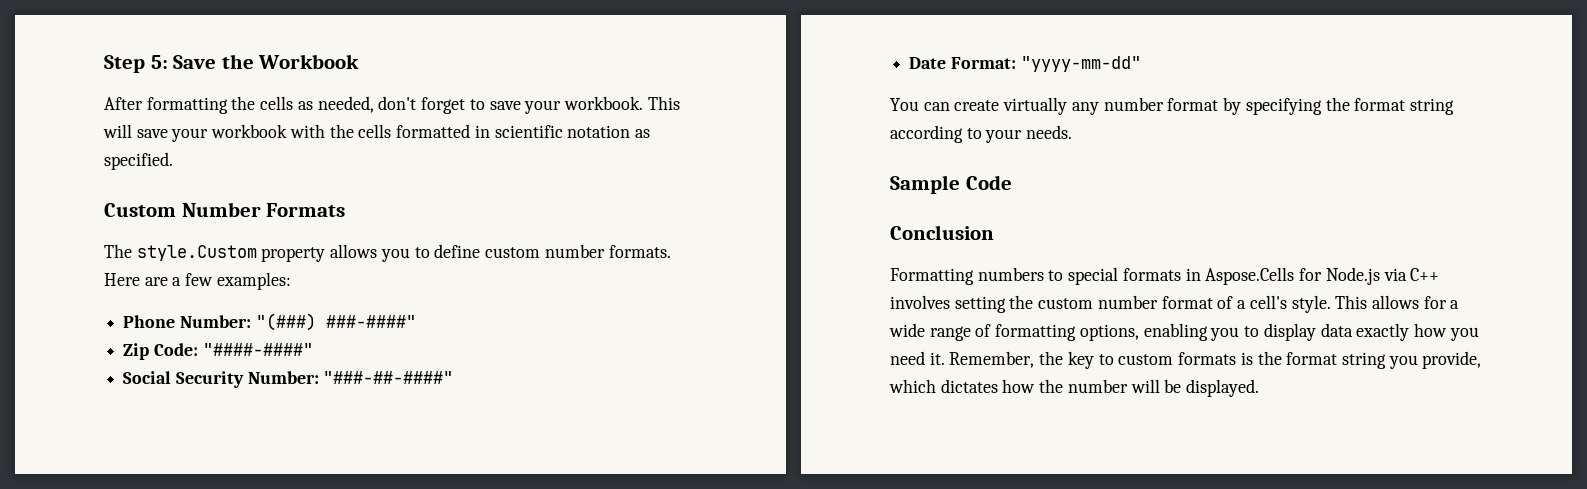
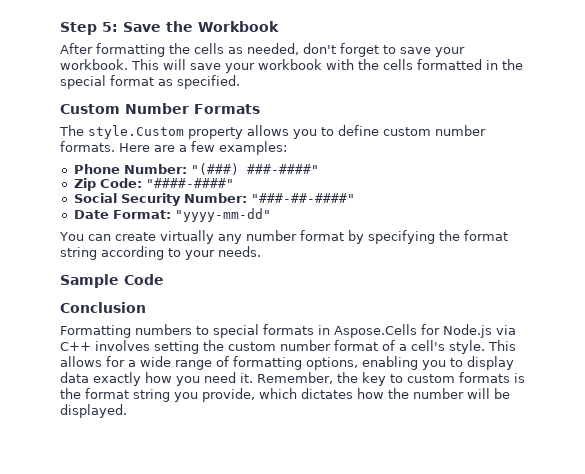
[494,125,631,138] scientific notation -> [502,59,523,70] [60,75,154,89] the special format

